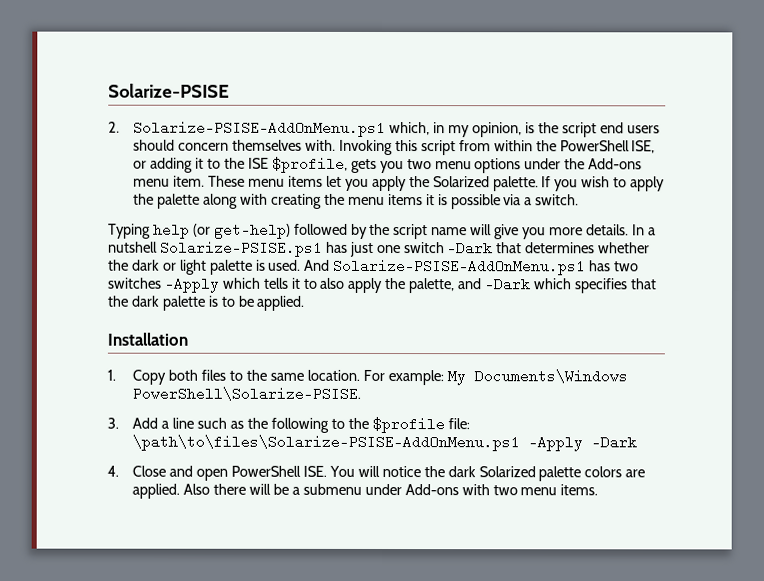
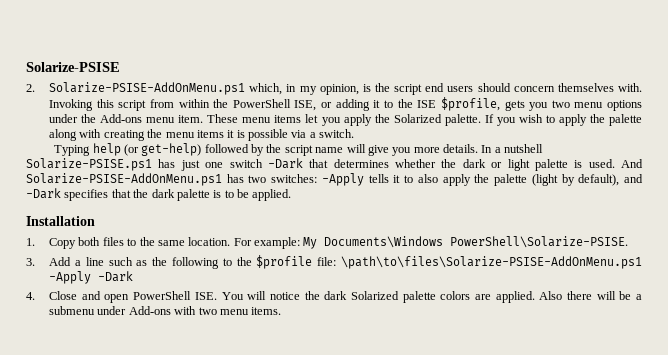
[108,276,261,293] switches -Apply which -> [271,173,364,186] switches: -Apply
[408,278,456,294] palette, -> [494,174,620,186] palette (light by default),
[533,278,572,290] which -> (61, 193) none

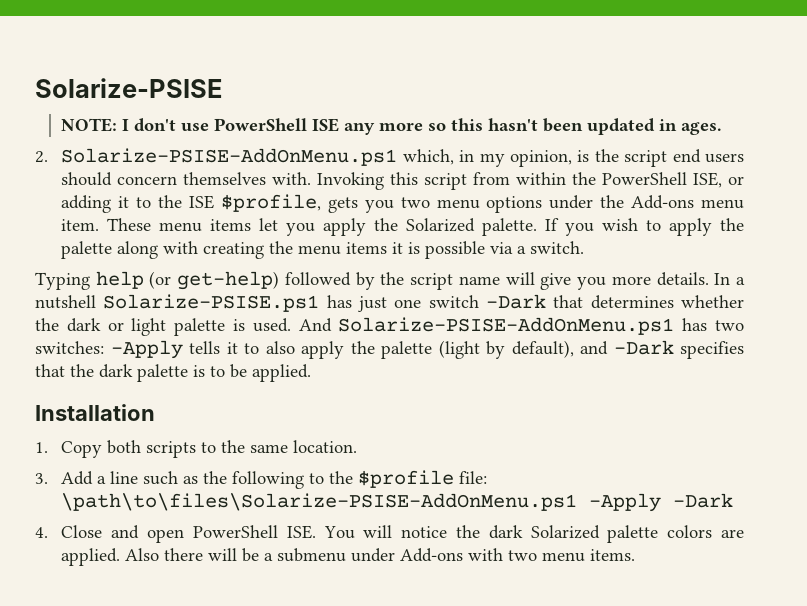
(120, 67) none -> [61,118,723,135] // NOTE: I don't use PowerShell ISE any more so this hasn't been updated in ages.
[102,237,124,246] files -> [146,441,197,458] scripts
[233,236,629,249] For example: My Documents\Windows PowerShell\Solarize-PSISE. -> (358, 446) none

